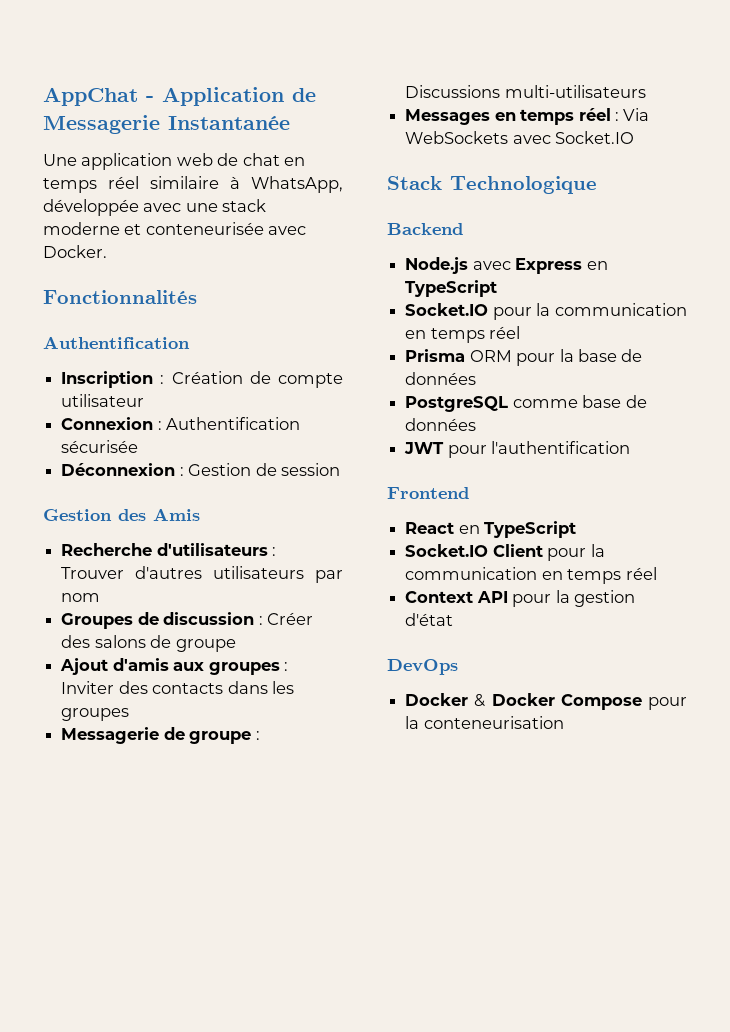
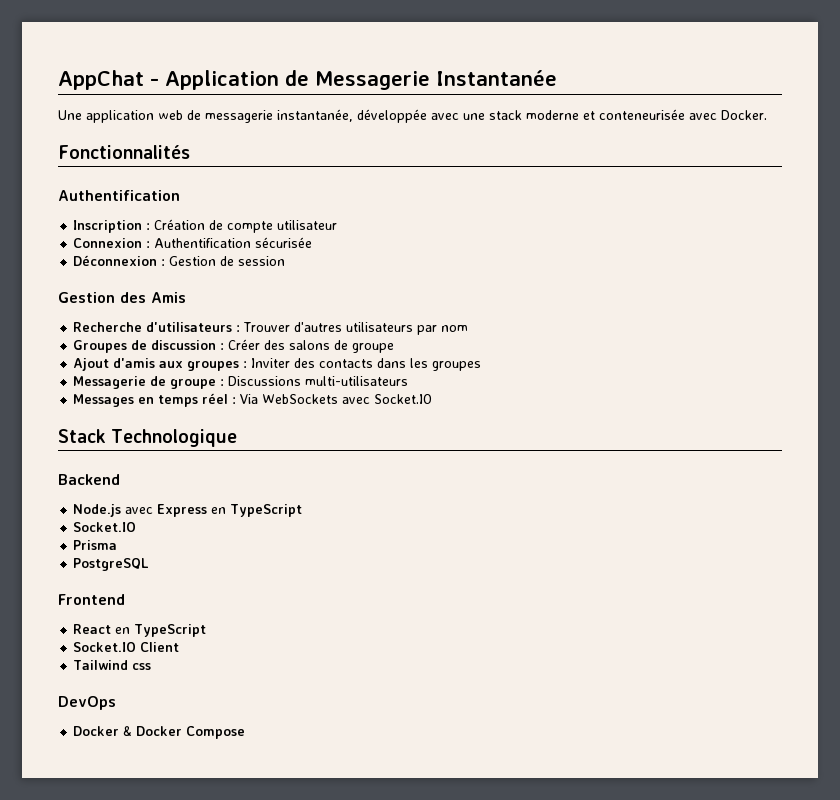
[242,153,306,166] [43,176,343,193] chat en temps réel similaire à WhatsApp, -> [205,109,353,123] messagerie instantanée,
[492,303,687,320] [405,326,521,343] [405,349,643,366] [405,372,477,385] [405,395,647,412] [405,418,477,431] [404,441,631,458] pour la communication en temps réel // Prisma ORM pour la base de données // PostgreSQL comme base de données // JWT pour l'authentification -> [73,540,118,550] [73,558,150,571] // Prisma // PostgreSQL
[547,544,605,561] [405,567,657,584] [405,590,635,607] [405,613,454,626] pour la communication en temps réel // Context API pour la gestion d'état -> [73,660,152,670] // Tailwind css
[648,697,687,710] [405,716,564,729] pour la conteneurisation -> (246, 732) none

